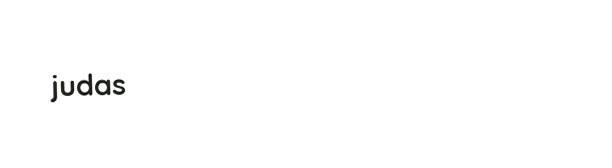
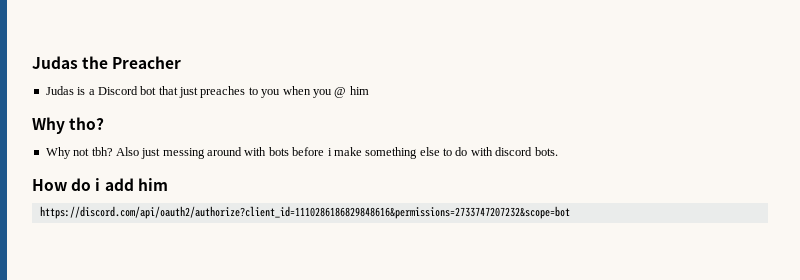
[49,72,127,103] judas -> [32,56,182,69] [45,86,369,98] [32,117,105,134] [45,147,558,159] [32,178,168,191] [39,206,570,219] Judas the Preacher // Judas is a Discord bot that just preaches to you when you @ him // Why tho? // Why not tbh? Also just messing around with bots before i make something else to do with discord bots. // How do i add him // https://discord.com/api/oauth2/authorize?client_id=1110286186829848616&permissions=2733747207232&scope=bot

